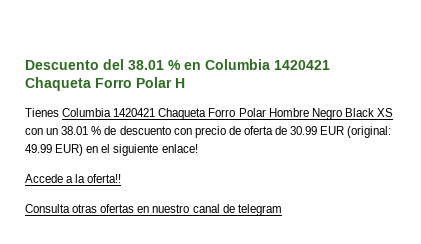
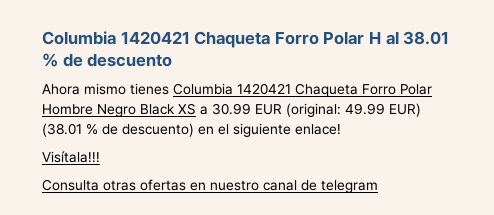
[25,59,201,70] Descuento del 38.01 % en -> (42, 38) none
[25,108,59,117] // Tienes -> [385,31,450,45] [42,53,173,67] [42,83,169,95] al 38.01 % de descuento // Ahora mismo tienes
[25,126,288,138] con un 38.01 % de descuento con precio de oferta de -> [200,106,208,115] a
(84, 150) none -> [42,123,194,137] (38.01 % de descuento)
[25,174,122,183] Accede a la oferta!! -> [42,151,100,163] Visítala!!!

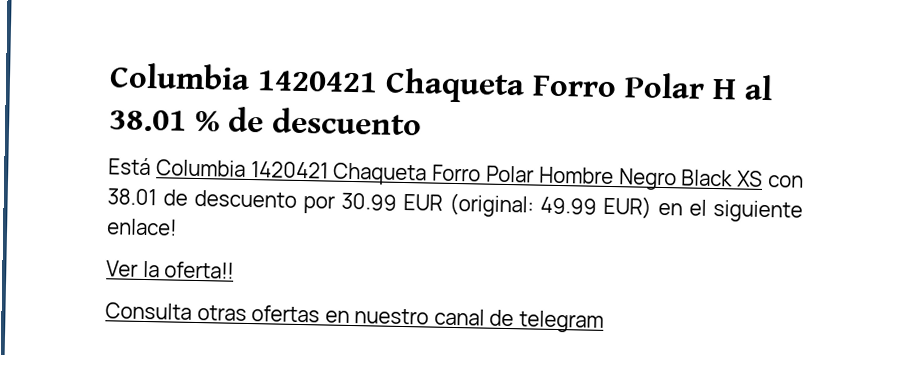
[42,83,169,95] Ahora mismo tienes -> [108,157,151,176] Está
[200,106,208,115] a -> [768,175,804,188] [107,188,335,214] con 38.01 de descuento por
[42,123,194,137] (38.01 % de descuento) -> (652, 207) none
[42,151,100,163] Visítala!!! -> [106,260,235,279] Ver la oferta!!

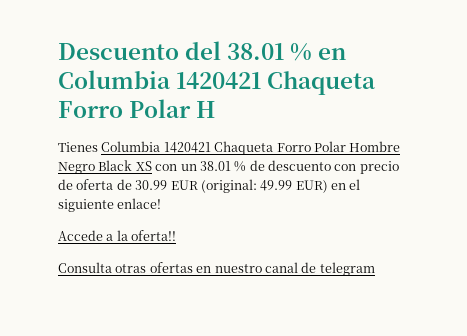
(109, 76) none -> [58,41,347,61] Descuento del 38.01 % en
[744,74,773,101] [109,106,422,136] [108,157,151,176] al 38.01 % de descuento // Está -> [58,142,98,152] // Tienes
[107,188,335,214] 38.01 de descuento por -> [180,160,399,174] [58,179,132,190] un 38.01 % de descuento con precio de oferta de
[106,260,138,277] Ver -> [58,230,114,241] Accede a

